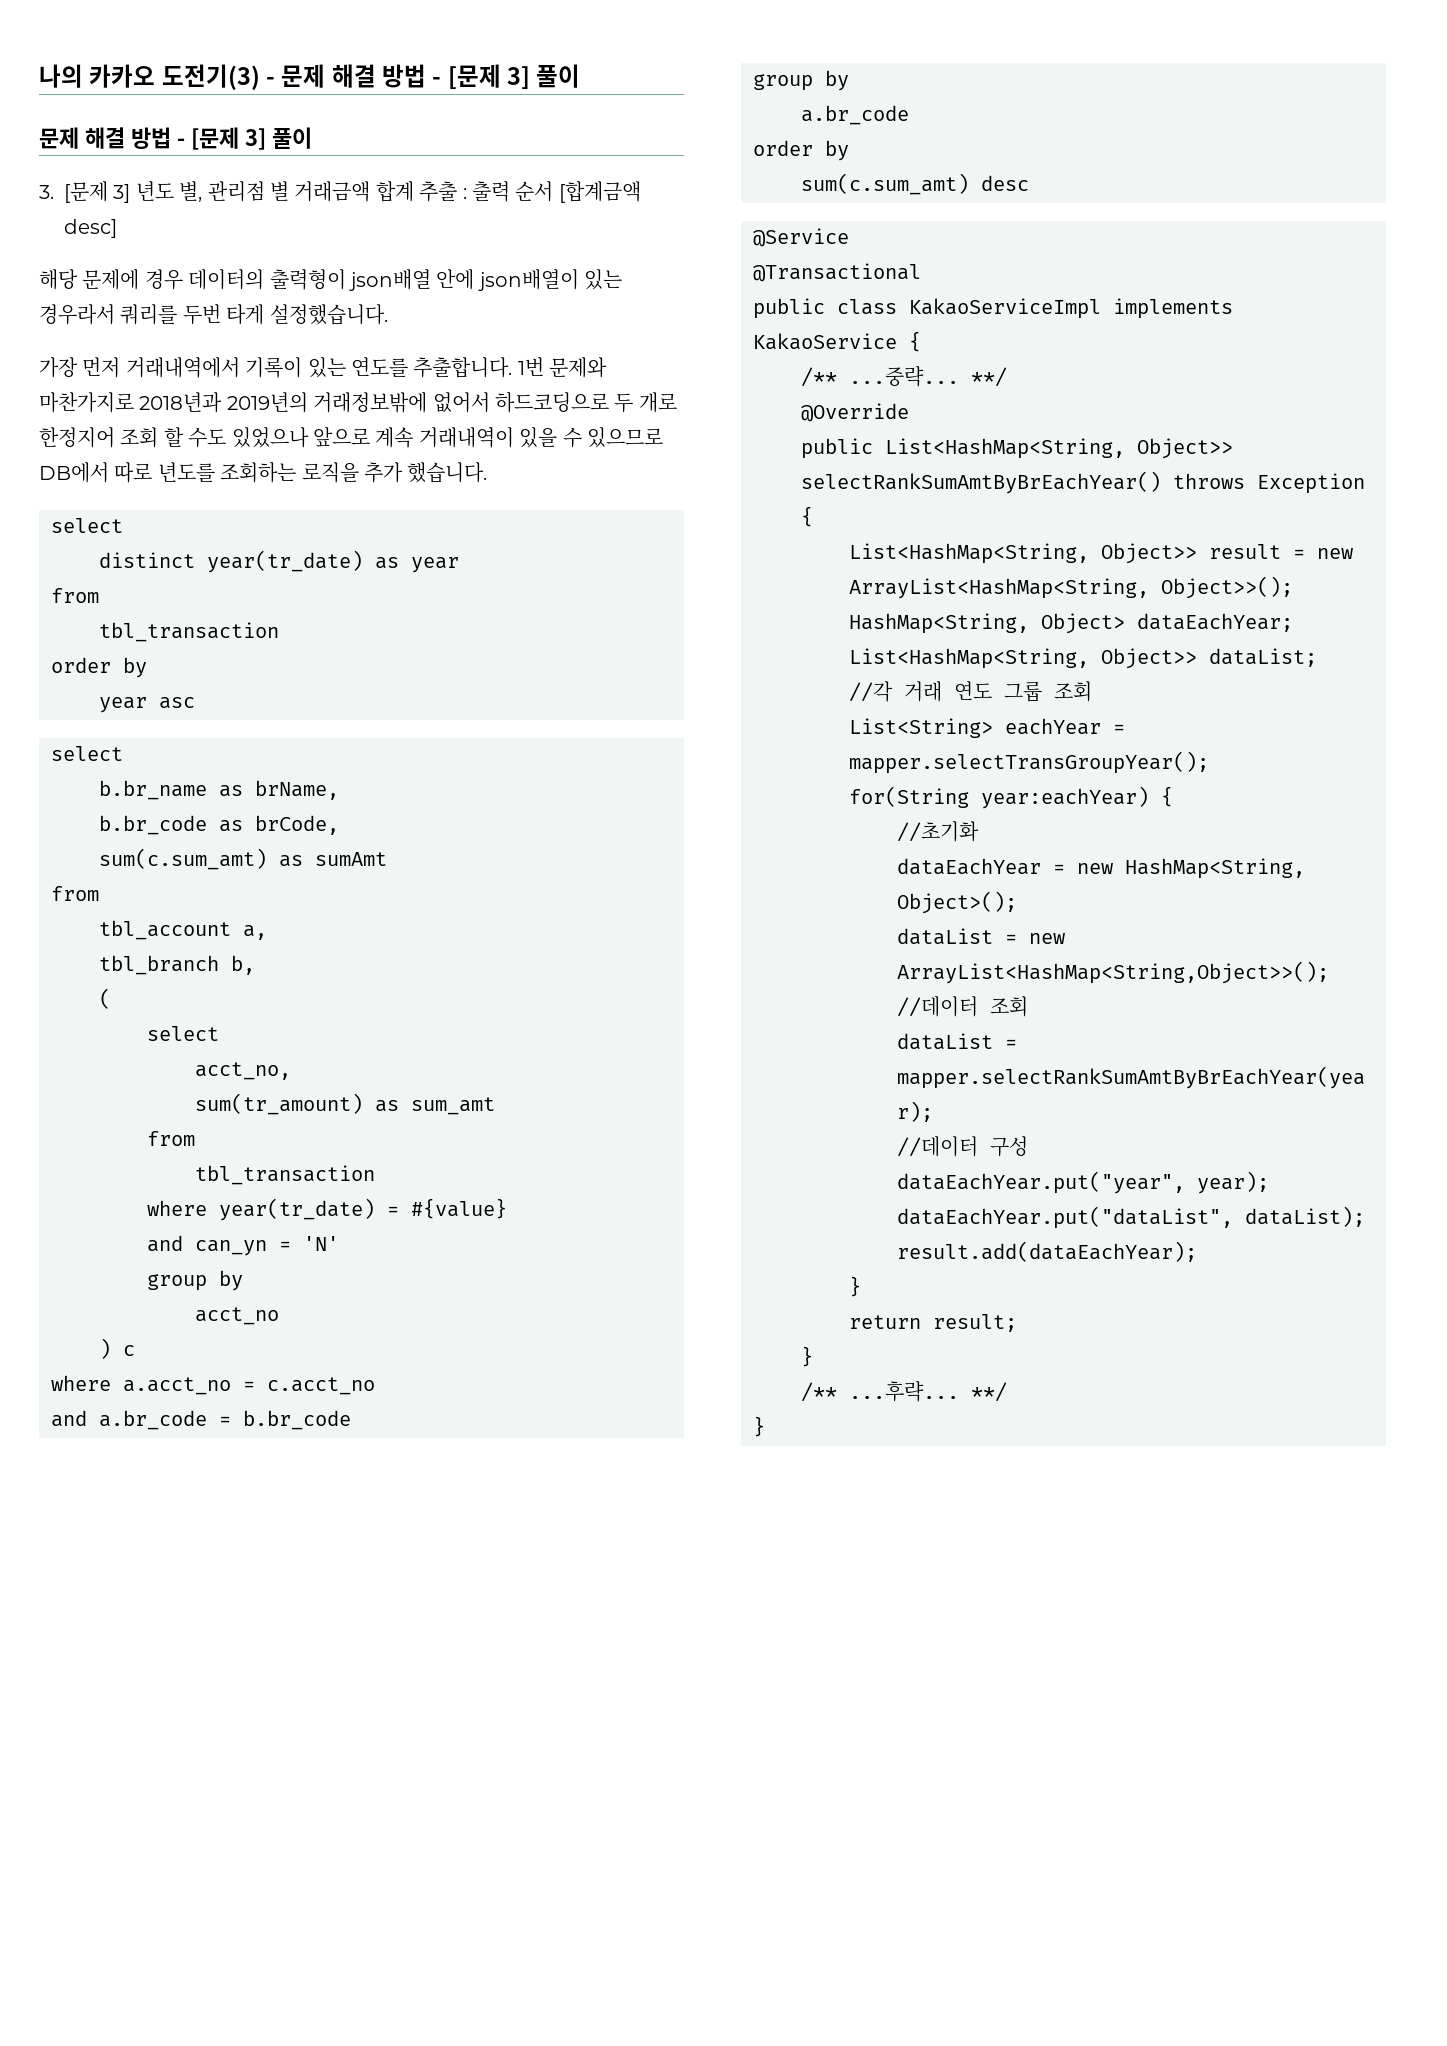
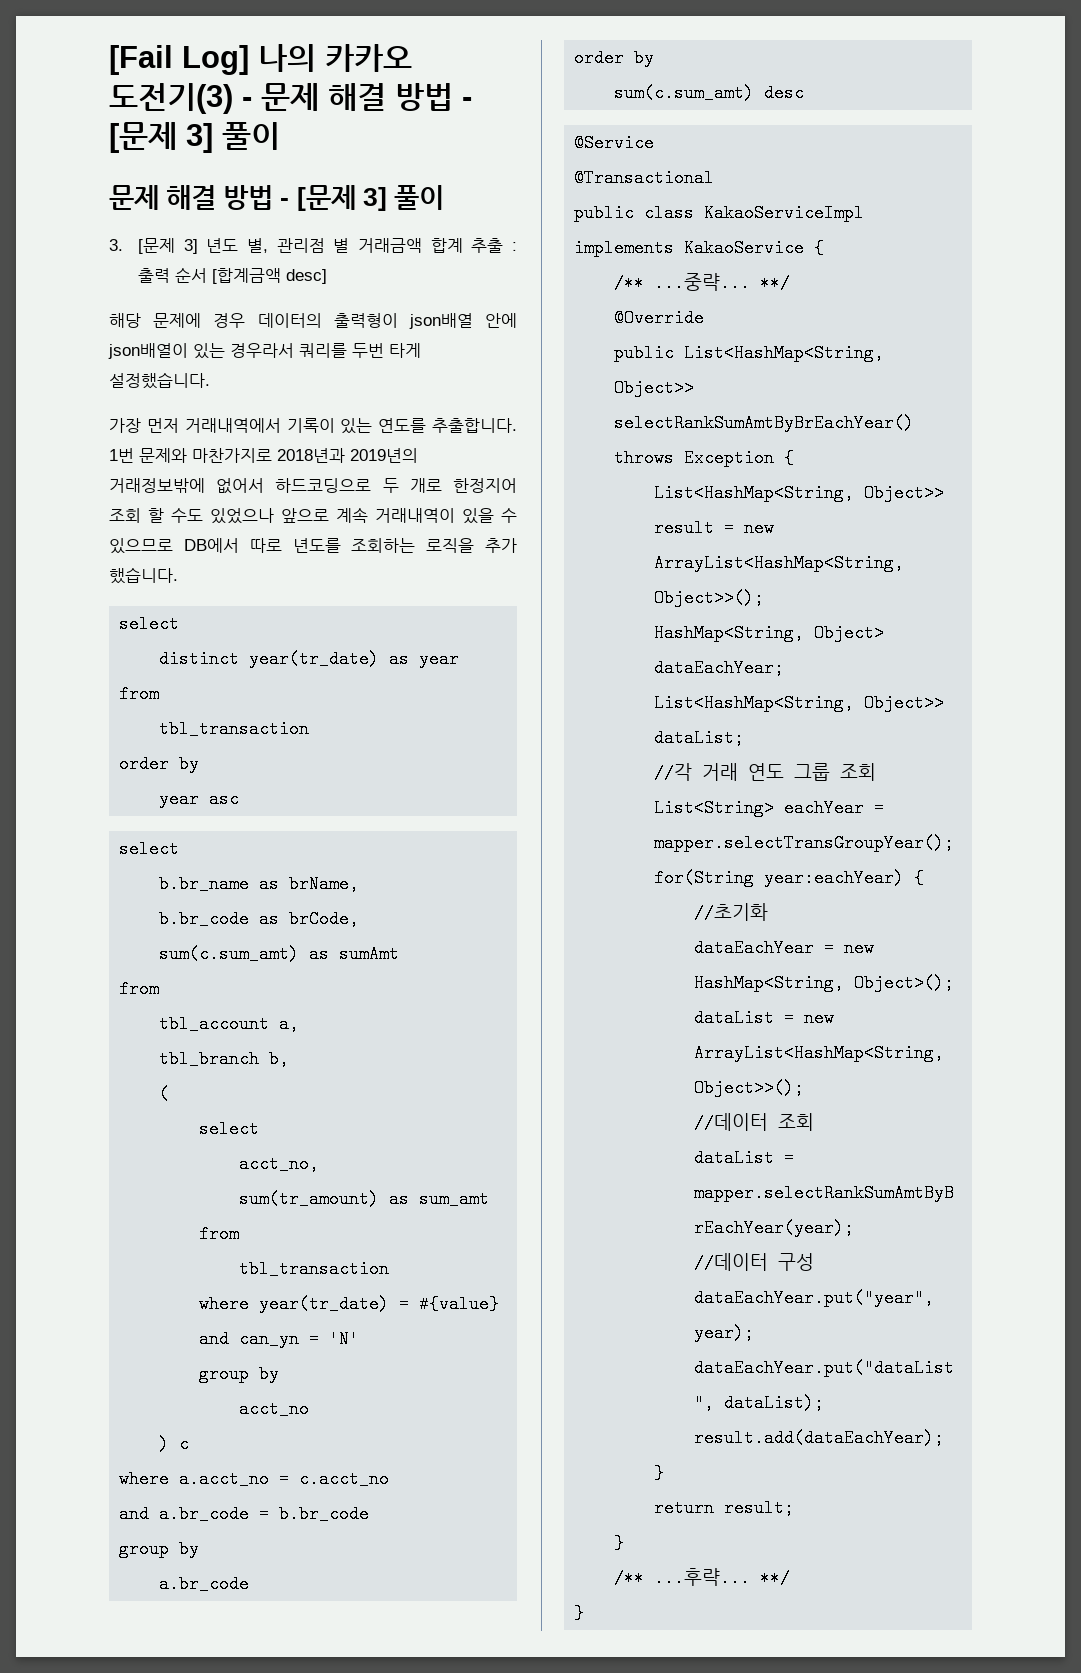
(39, 76) none -> [109,45,249,75] [Fail Log]

